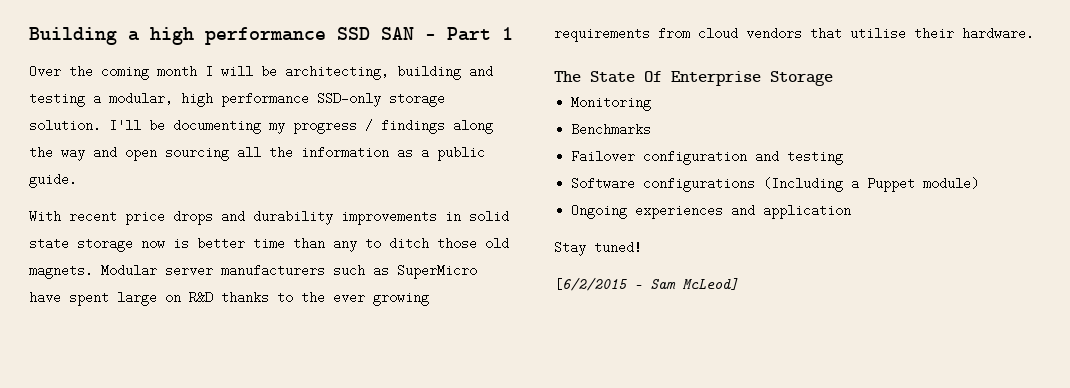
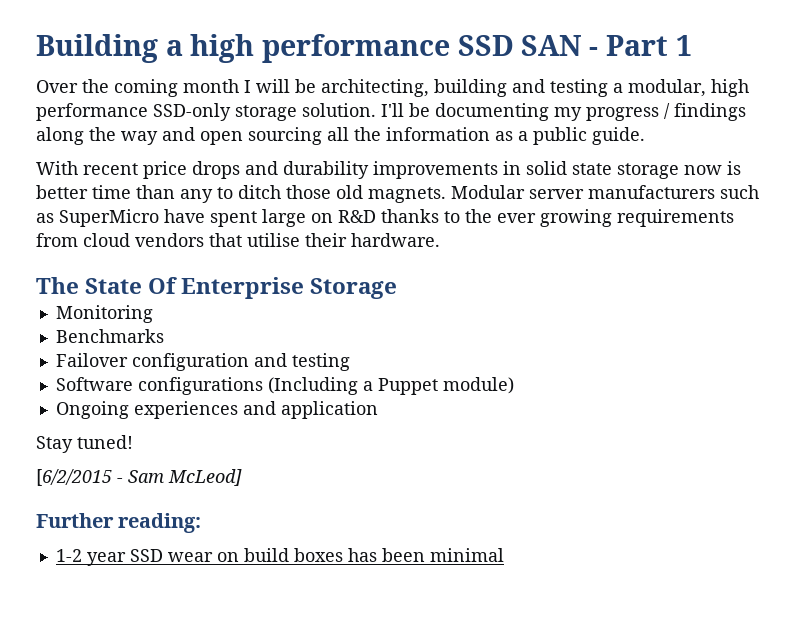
(738, 284) none -> [36,513,202,533] [55,548,504,566] // Further reading: // 1-2 year SSD wear on build boxes has been minimal

